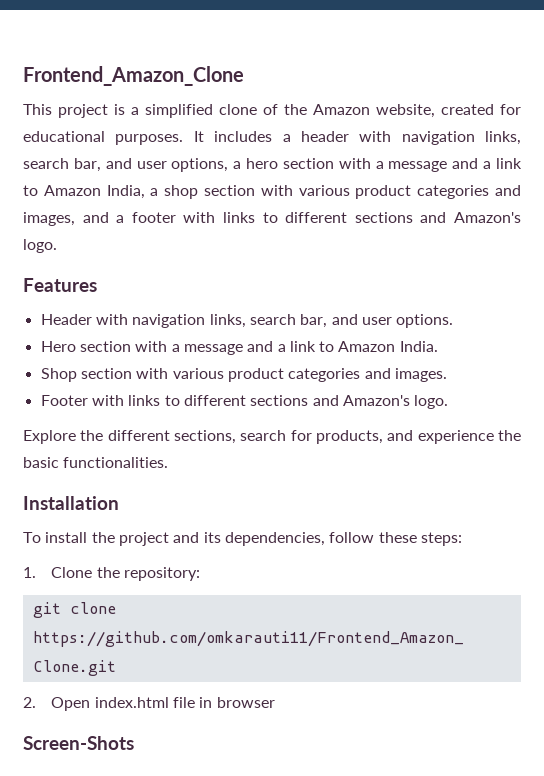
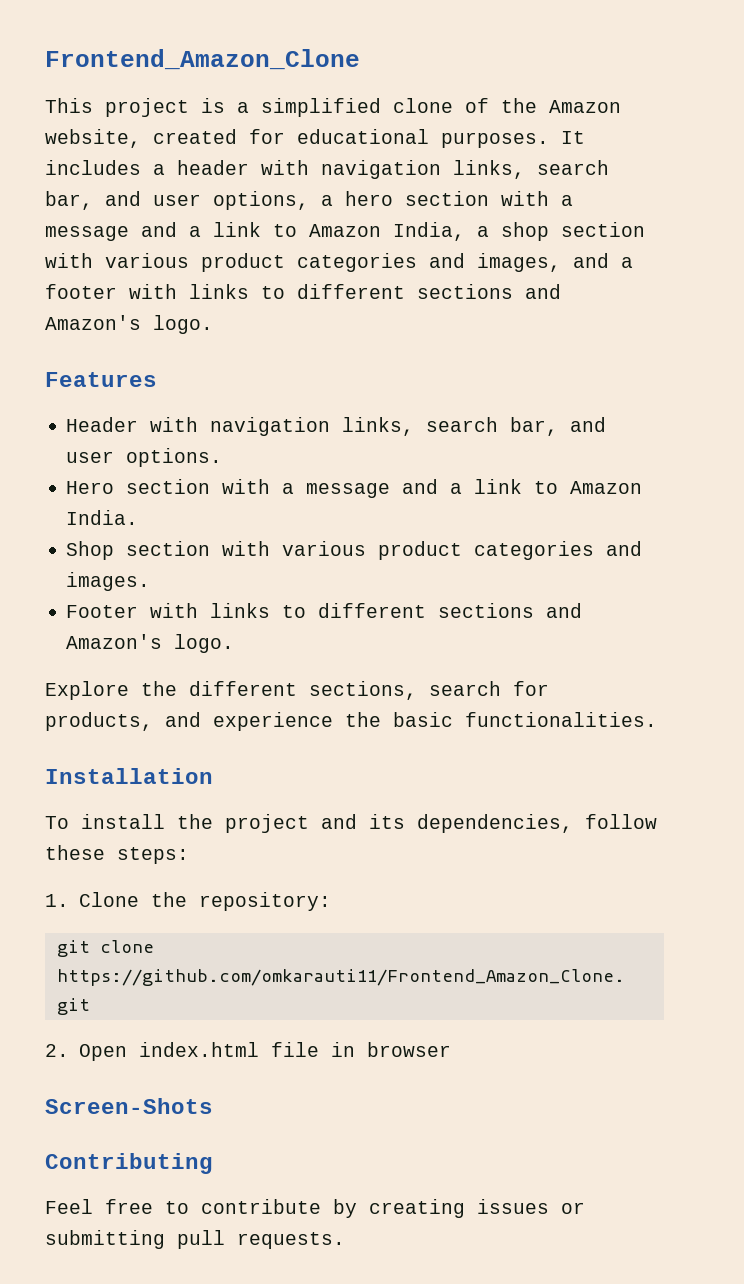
(134, 743) none -> [45,1153,213,1174] [45,1199,585,1218] [45,1230,345,1249] // Contributing // Feel free to contribute by creating issues or submitting pull requests.

